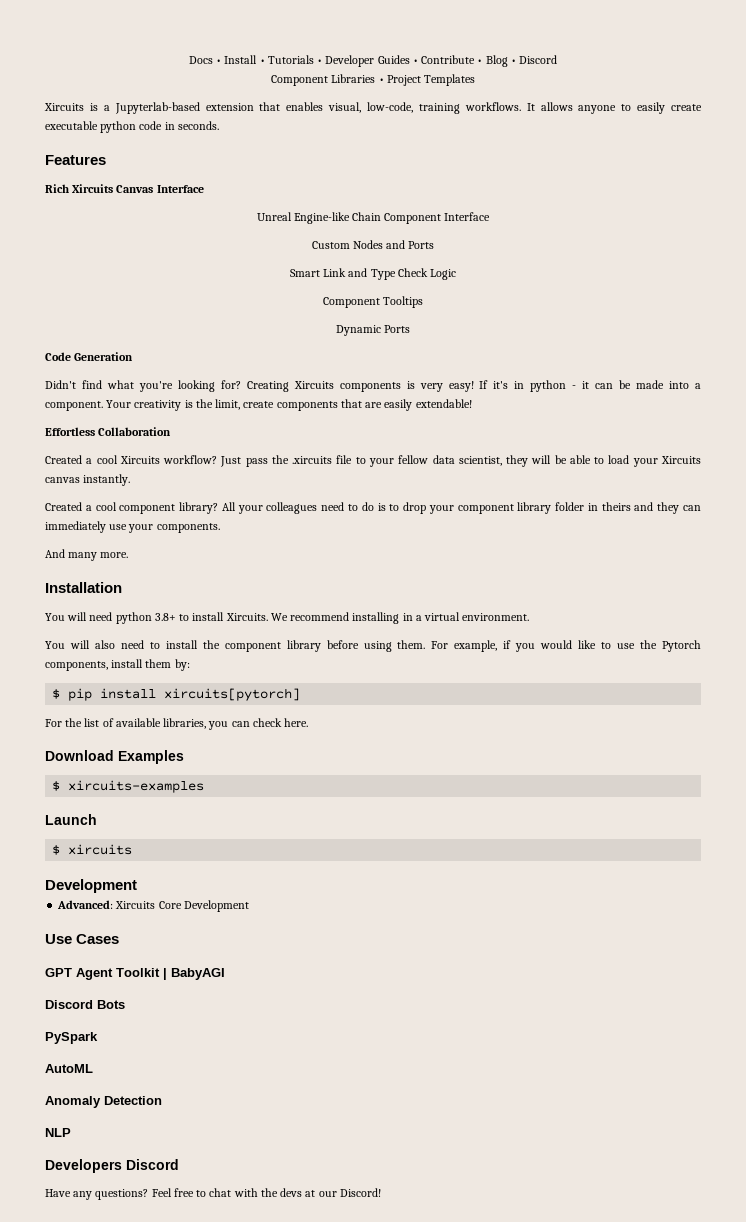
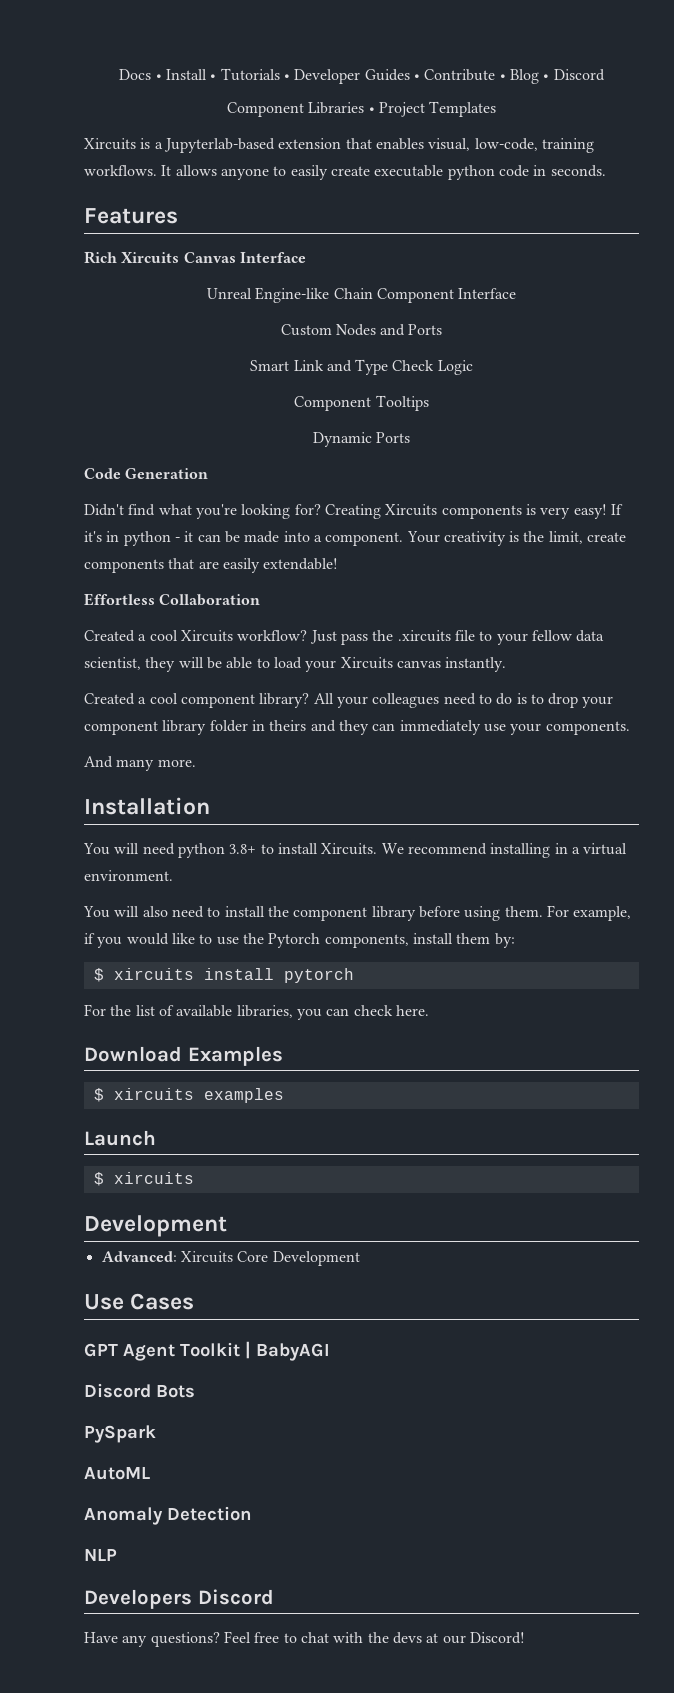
[68,688,301,701] pip install xircuits[pytorch] -> [113,968,354,983] xircuits install pytorch
[68,780,205,793] xircuits-examples -> [113,1088,284,1103] xircuits examples

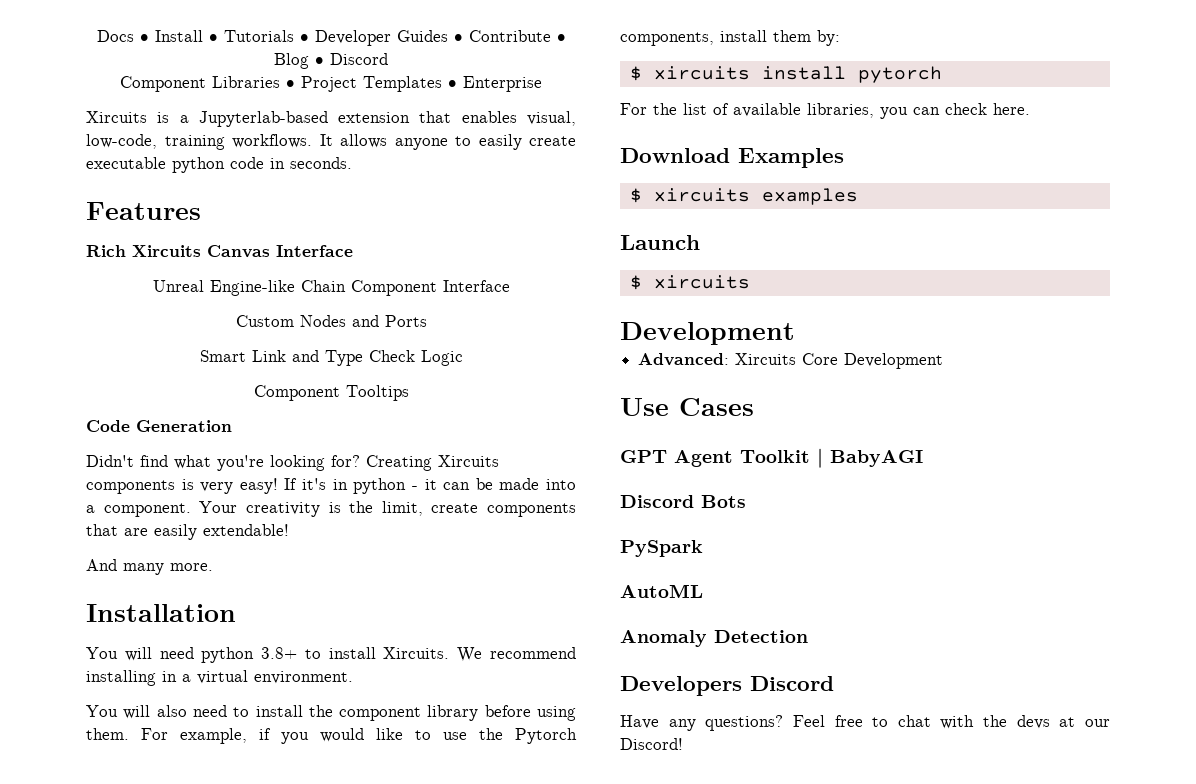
(497, 109) none -> [448,76,542,92] • Enterprise
[312,432,411,447] // Dynamic Ports -> (409, 393) none
[84,593,261,606] [84,630,605,645] [84,657,507,672] [84,693,614,708] [84,720,630,735] // Effortless Collaboration // Created a cool Xircuits workflow? Just pass the .xircuits file to your fellow data scientist, they will be able to load your Xircuits canvas instantly. // Created a cool component library? All your colleagues need to do is to drop your component library folder in theirs and they can immediately use your components. -> (289, 530) none
[84,1549,117,1561] // NLP -> (808, 636) none

